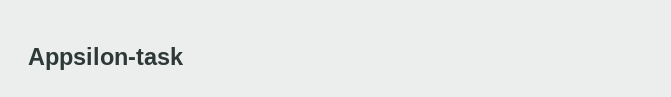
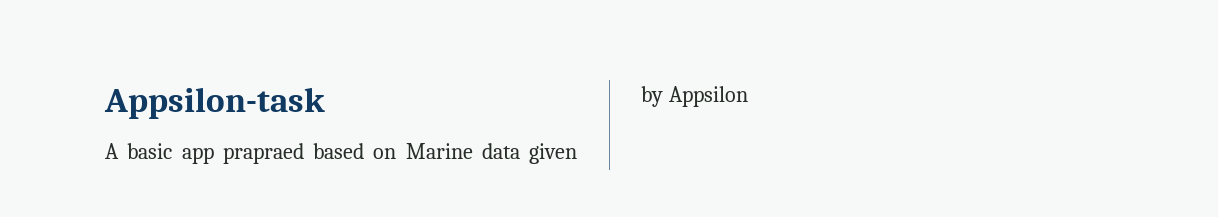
(184, 58) none -> [105,143,577,164] [641,86,748,107] // A basic app prapraed based on Marine data given by Appsilon

